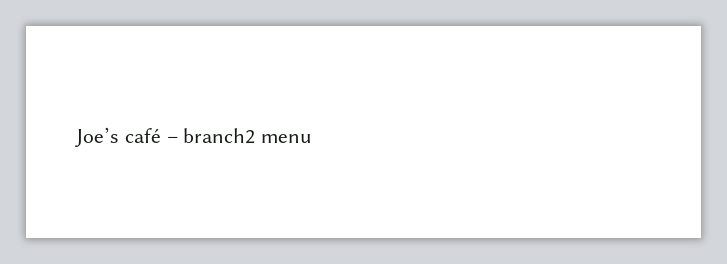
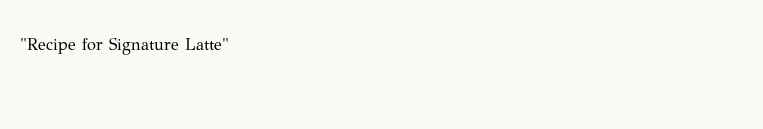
[75,127,313,147] Joe’s café – branch2 menu -> [20,37,229,55] "Recipe for Signature Latte"

